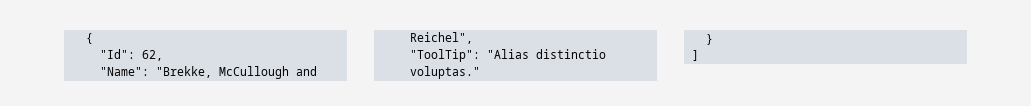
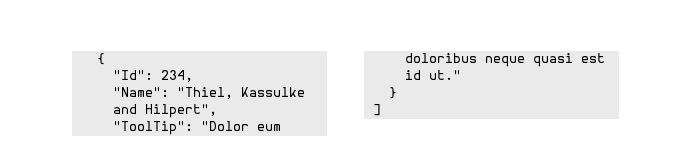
[141,50,163,61] 62, -> [160,70,193,82] 234,
[155,66,317,79] [409,32,473,44] [409,49,606,62] [409,66,480,79] "Brekke, McCullough and Reichel", // "ToolTip": "Alias distinctio voluptas." -> [176,87,305,99] [112,104,217,118] [112,121,281,135] [404,53,605,67] [404,70,461,80] "Thiel, Kassulke and Hilpert", // "ToolTip": "Dolor eum doloribus neque quasi est id ut."

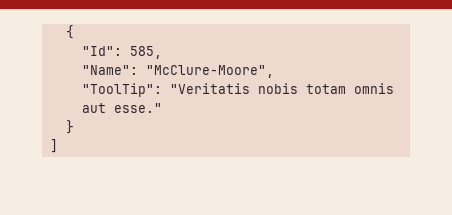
[160,70,193,82] 234, -> [129,46,162,59] 585,
[176,87,305,99] [112,104,217,118] [112,121,281,135] [404,53,605,67] [404,70,461,80] "Thiel, Kassulke and Hilpert", // "ToolTip": "Dolor eum doloribus neque quasi est id ut." -> [145,65,274,78] [81,83,394,97] [81,103,162,113] "McClure-Moore", // "ToolTip": "Veritatis nobis totam omnis aut esse."

